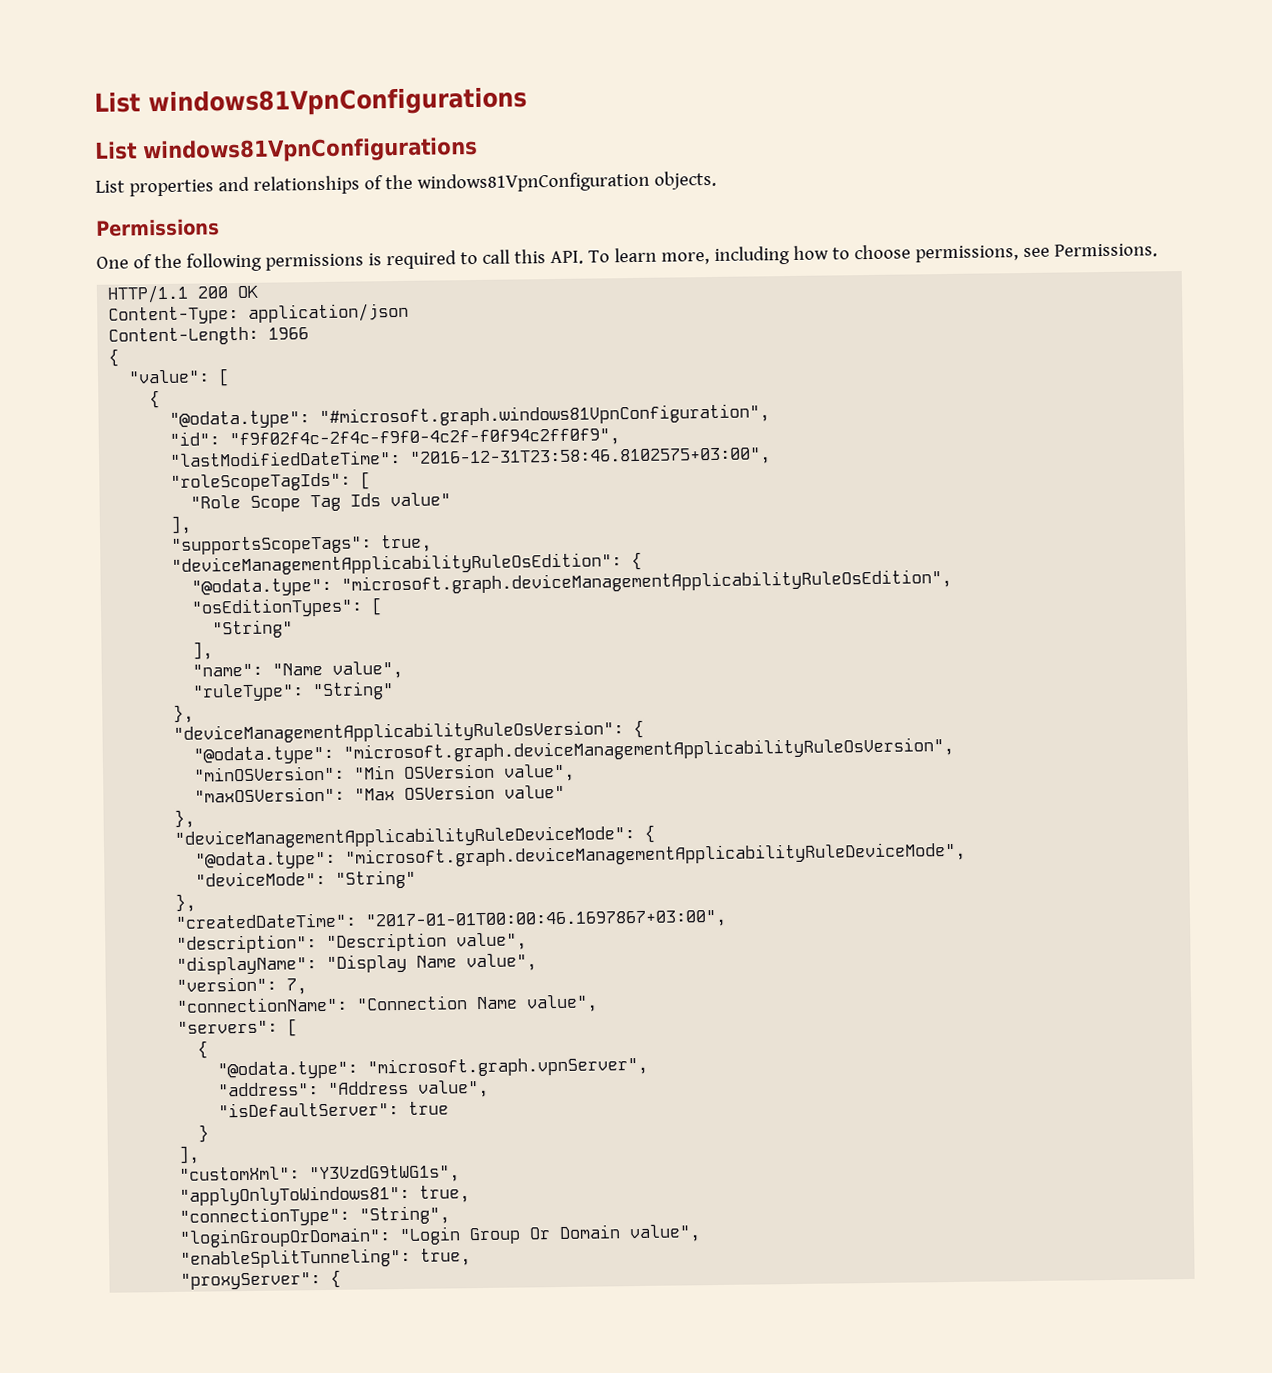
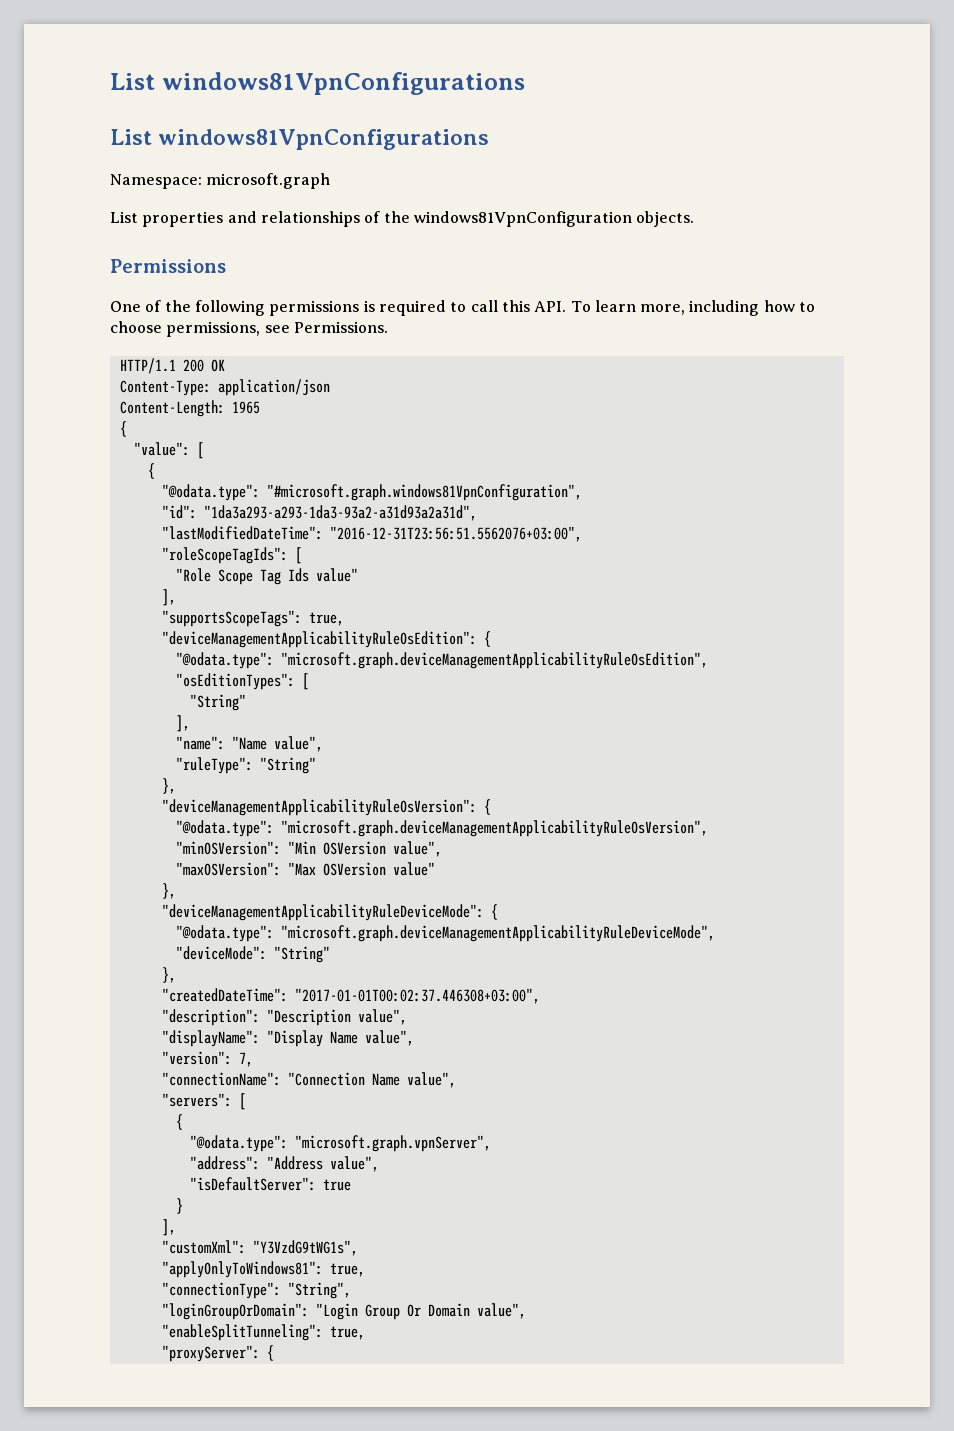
(478, 150) none -> [110,173,331,189] // Namespace: microsoft.graph
[268,327,310,340] 1966 -> [231,401,260,414] 1965
[229,428,621,450] "f9f02f4c-2f4c-f9f0-4c2f-f0f94c2ff0f9", -> [203,505,477,521] "1da3a293-a293-1da3-93a2-a31d93a2a31d",
[409,447,772,468] "2016-12-31T23:58:46.8102575+03:00", -> [329,526,582,542] "2016-12-31T23:56:51.5562076+03:00",
[365,909,728,931] "2017-01-01T00:00:46.1697867+03:00", -> [294,988,540,1004] "2017-01-01T00:02:37.446308+03:00",

